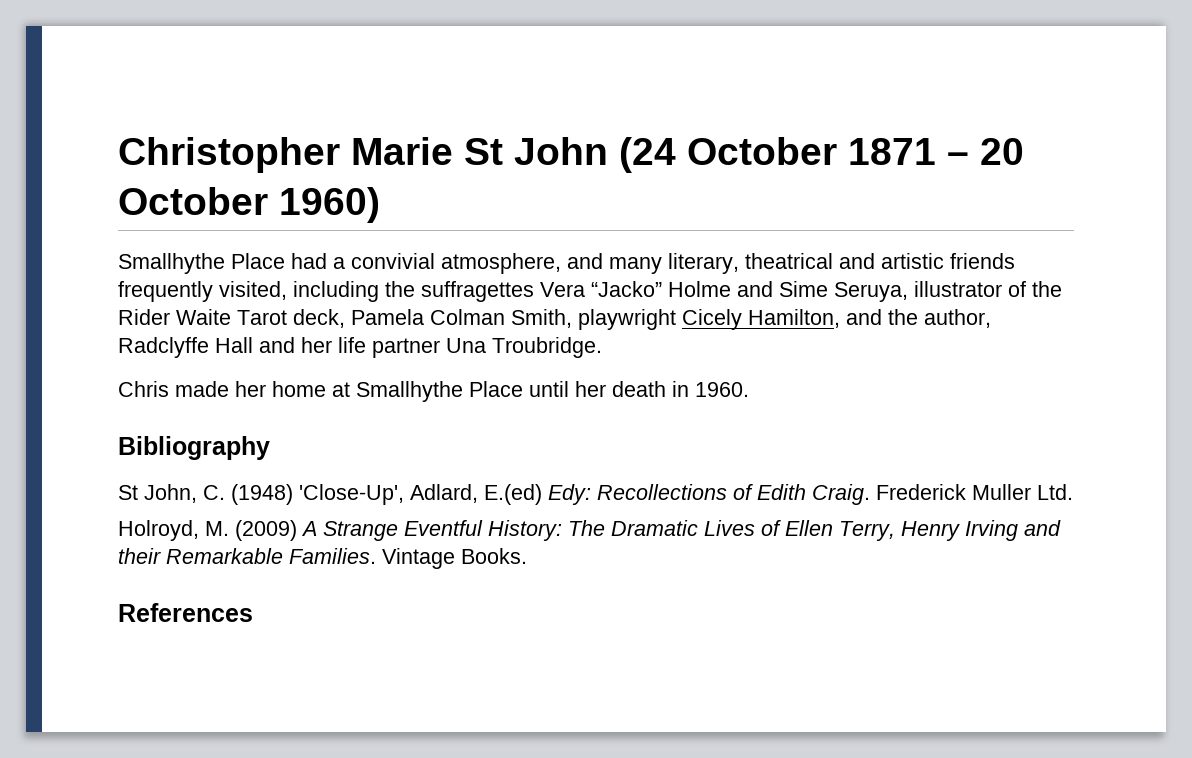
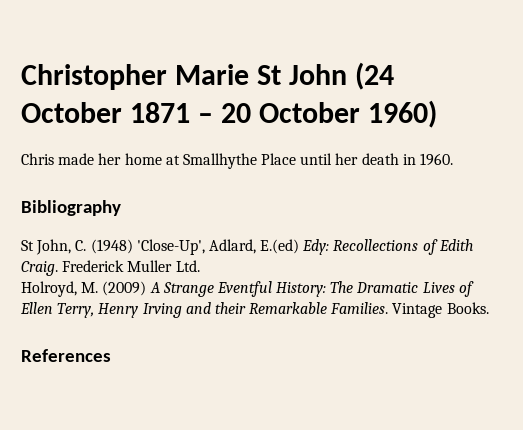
[118,253,1015,274] [118,281,1062,302] [118,309,991,330] [118,337,602,358] // Smallhythe Place had a convivial atmosphere, and many literary, theatrical and artistic friends frequently visited, including the suffragettes Vera “Jacko” Holme and Sime Seruya, illustrator of the Rider Waite Tarot deck, Pamela Colman Smith, playwright Cicely Hamilton, and the author, Radclyffe Hall and her life partner Una Troubridge. -> (437, 114) none

